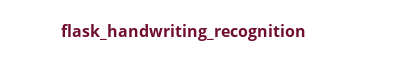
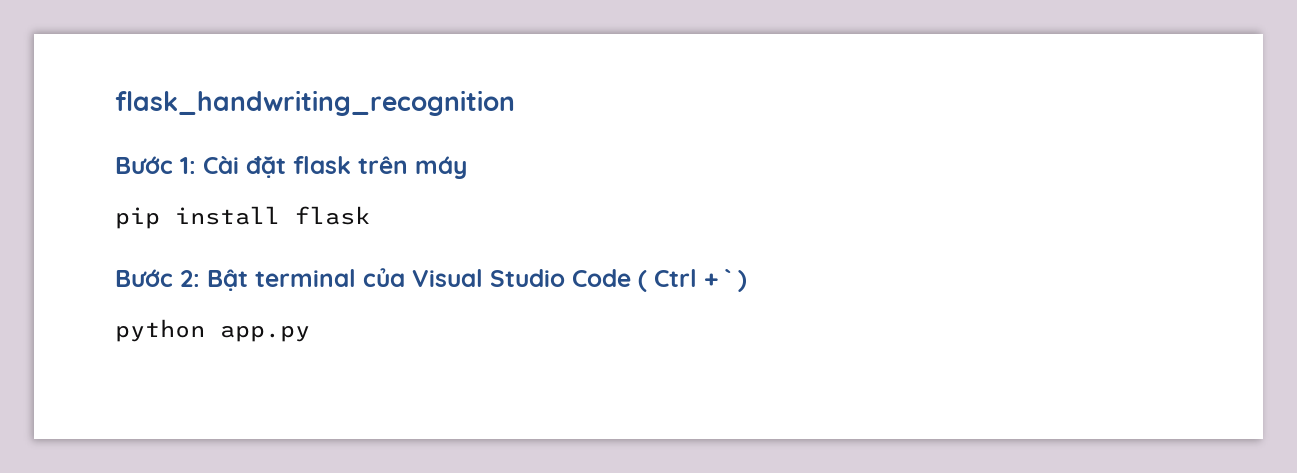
(306, 32) none -> [115,156,467,179] [115,206,370,229] [115,268,747,292] [115,319,310,342] // Bước 1: Cài đặt flask trên máy // pip install flask // Bước 2: Bật terminal của Visual Studio Code ( Ctrl + ` ) // python app.py

